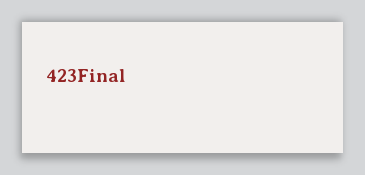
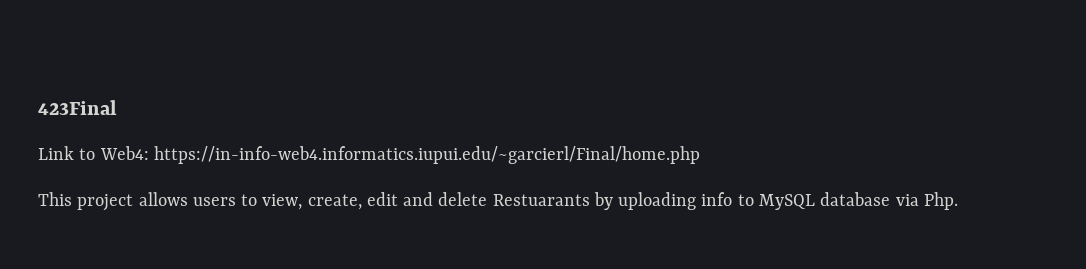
(125, 75) none -> [38,146,700,164] [38,192,958,211] // Link to Web4: https://in-info-web4.informatics.iupui.edu/~garcierl/Final/home.php // This project allows users to view, create, edit and delete Restuarants by uploading info to MySQL database via Php.

